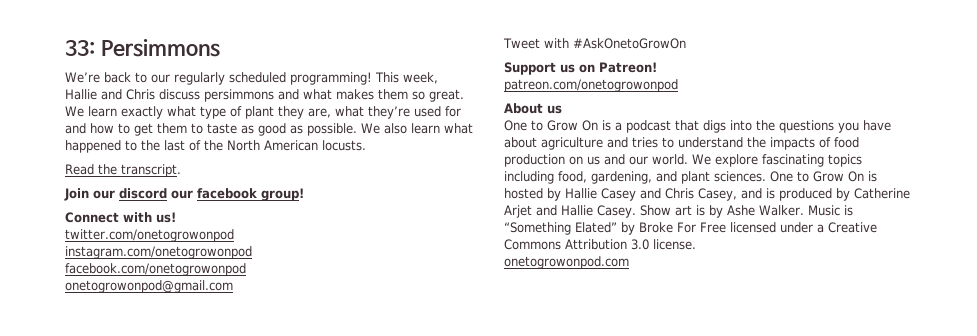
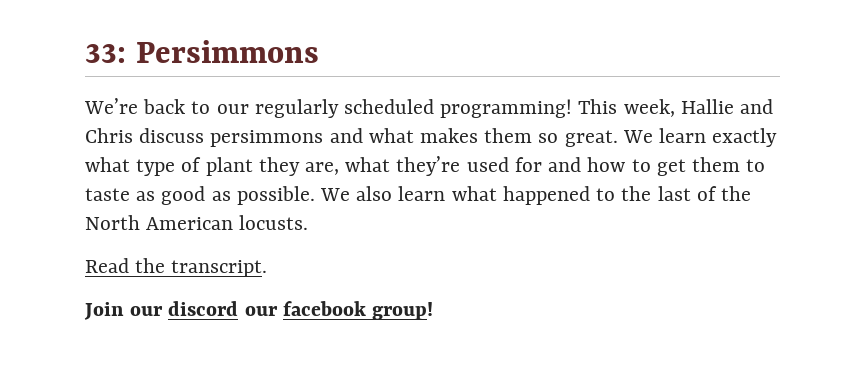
[65,212,176,223] [65,229,234,242] [65,246,252,259] [65,263,246,276] [65,280,233,293] [503,38,686,49] [504,62,657,75] [504,79,678,92] [504,103,562,114] [504,120,891,133] [504,137,859,150] [504,154,862,167] [504,171,877,184] [504,188,910,201] [504,205,853,218] [504,222,877,235] [504,239,696,250] [504,256,629,269] // Connect with us! // twitter.com/onetogrowonpod // instagram.com/onetogrowonpod // facebook.com/onetogrowonpod // onetogrowonpod@gmail.com // Tweet with #AskOnetoGrowOn // Support us on Patreon! // patreon.com/onetogrowonpod // About us // One to Grow On is a podcast that digs into the questions you have about agriculture and tries to understand the impacts of food production on us and our world. We explore fascinating topics including food, gardening, and plant sciences. One to Grow On is hosted by Hallie Casey and Chris Casey, and is produced by Catherine Arjet and Hallie Casey. Show art is by Ashe Walker. Music is “Something Elated” by Broke For Free licensed under a Creative Commons Attribution 3.0 license. // onetogrowonpod.com -> (434, 311) none

